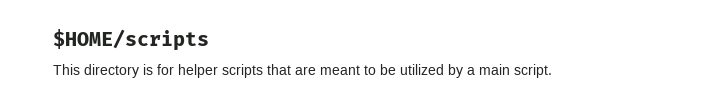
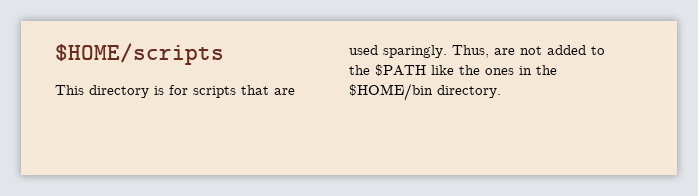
[178,64,218,78] helper -> (188, 90) none
[320,64,552,78] meant to be utilized by a main script. -> [349,45,605,58] [349,64,557,76] [349,83,501,101] used sparingly. Thus, are not added to the $PATH like the ones in the $HOME/bin directory.

